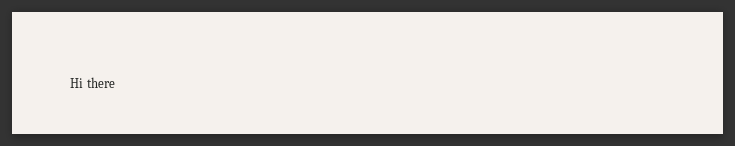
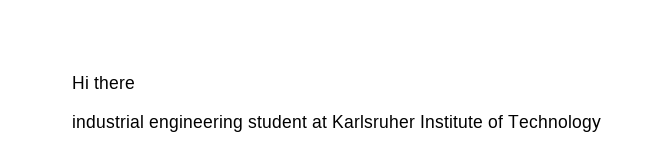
(115, 82) none -> [72,115,601,132] // industrial engineering student at Karlsruher Institute of Technology

